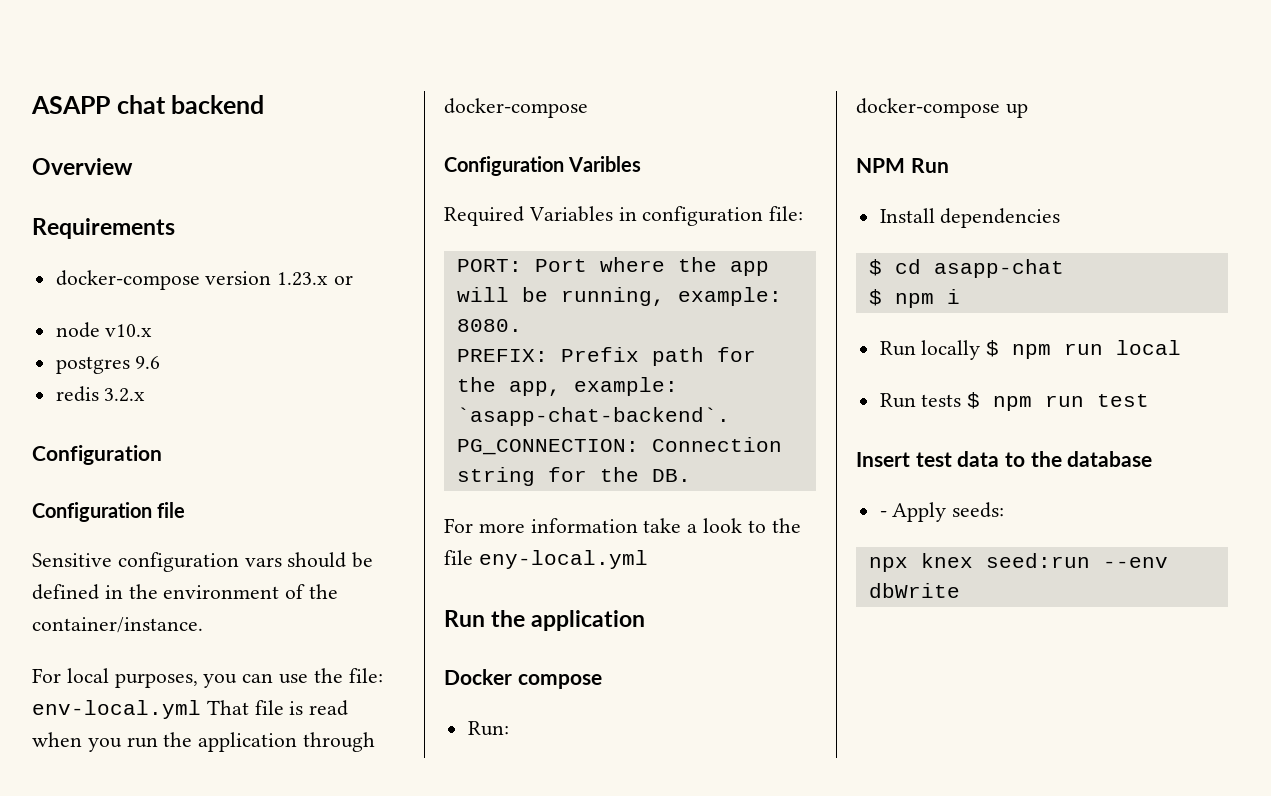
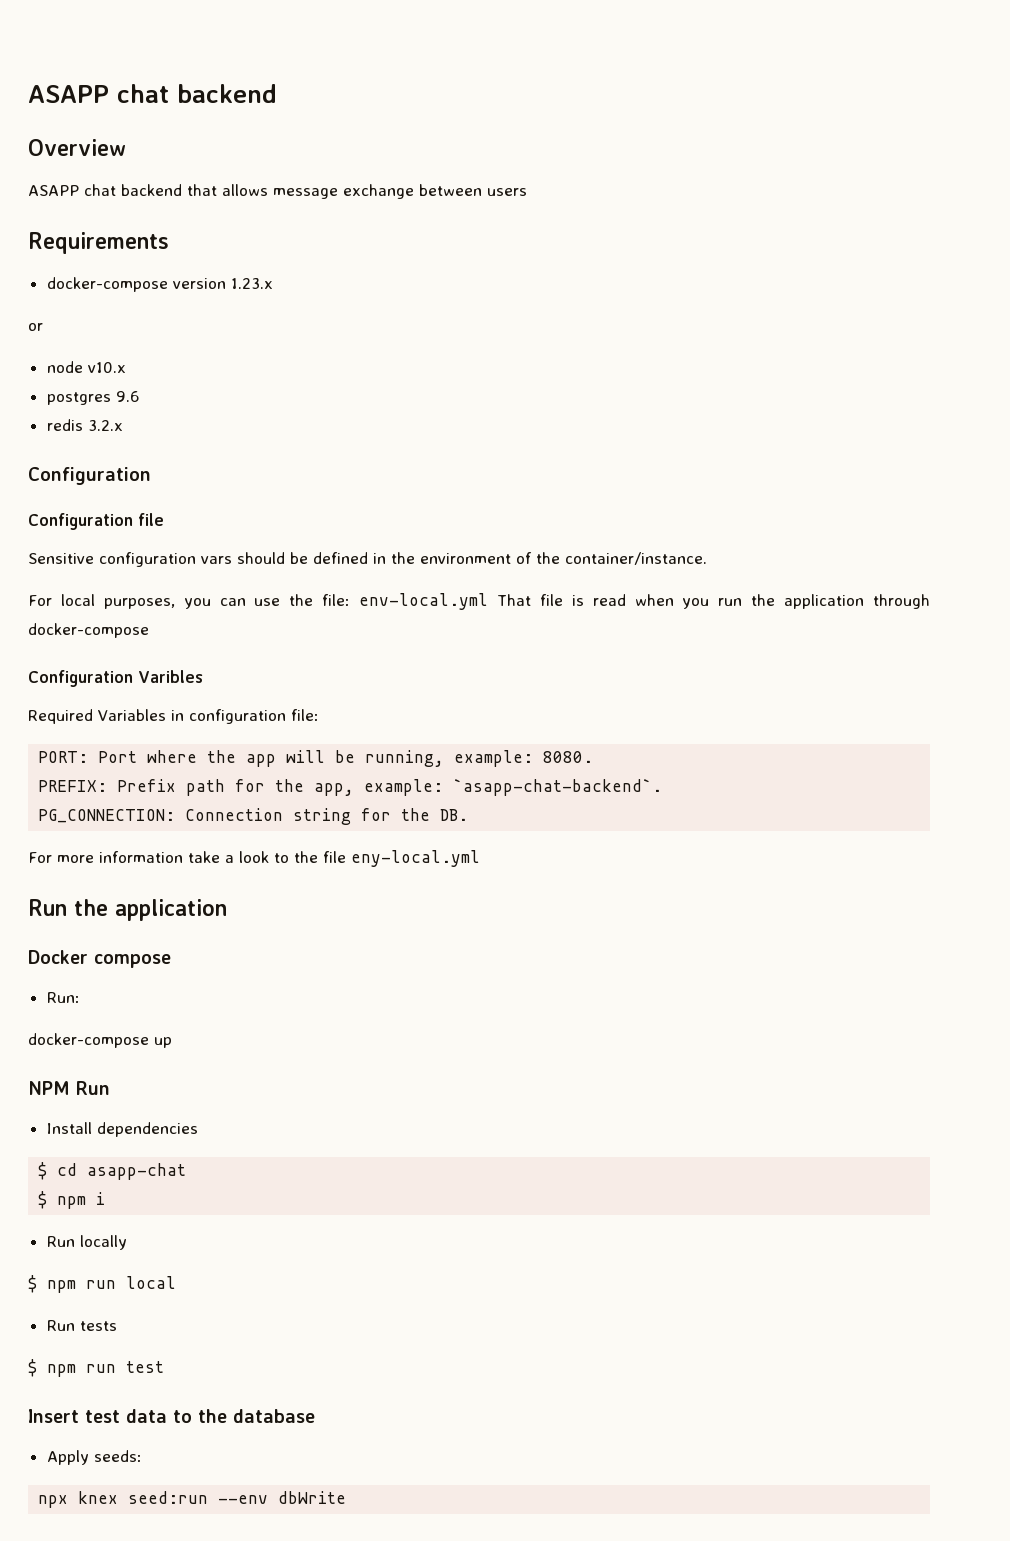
(133, 166) none -> [28,184,527,199] // ASAPP chat backend that allows message exchange between users
(329, 279) none -> (273, 283) //
(981, 350) none -> (127, 1242) //
(962, 400) none -> (117, 1326) //
[879,511,887,517] - -> (315, 1416) none

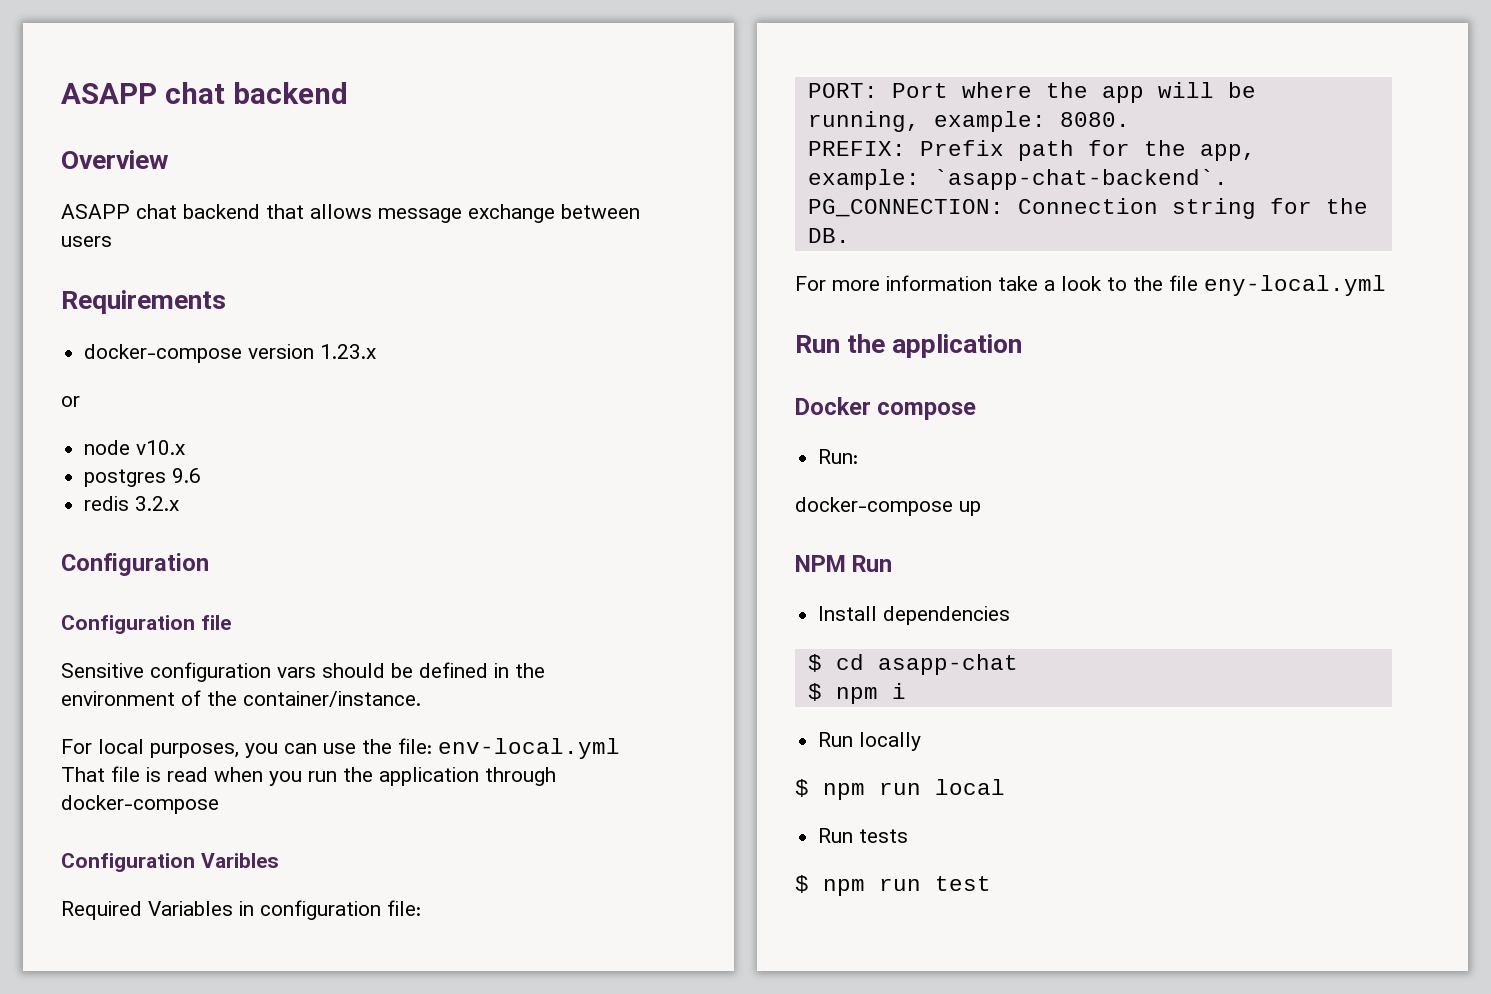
[28,1409,315,1423] [46,1450,142,1465] [38,1491,347,1508] // Insert test data to the database // Apply seeds: // npx knex seed:run --env dbWrite -> (991, 883) none

